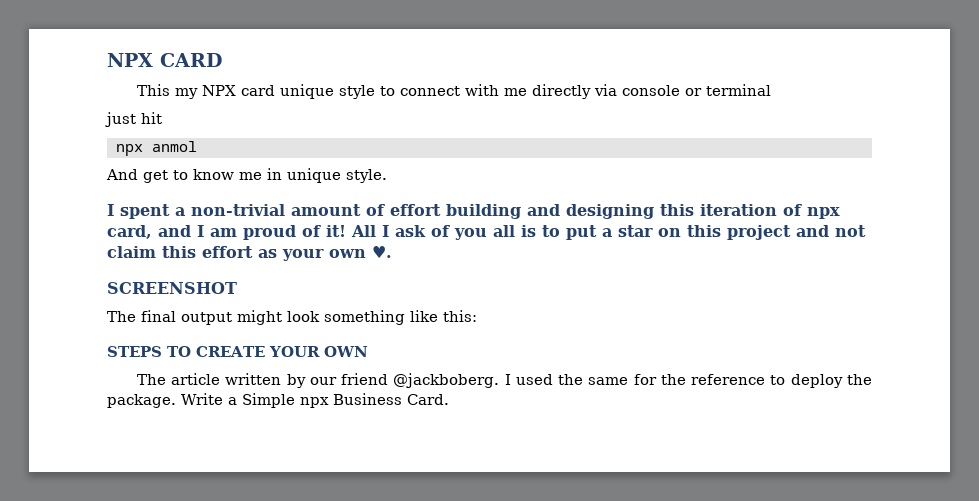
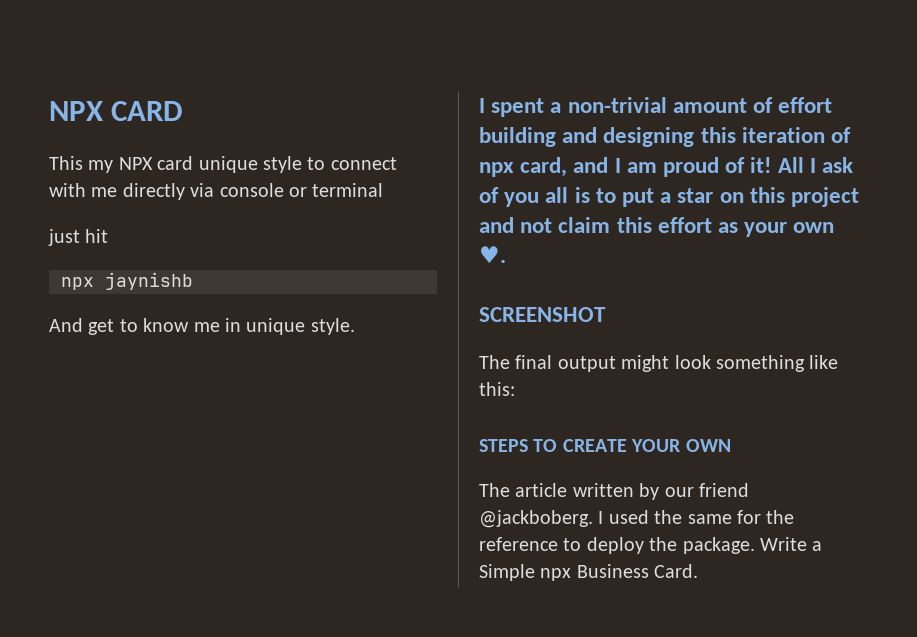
[152,141,197,152] anmol -> [105,272,193,290] jaynishb

